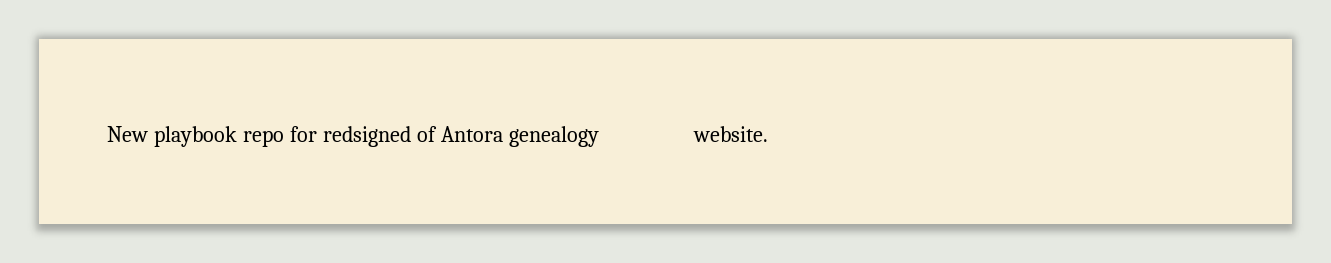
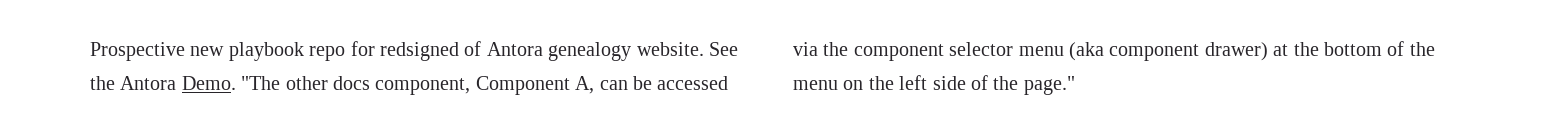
[107,126,148,142] New -> [90,42,225,61] Prospective new
(768, 134) none -> [708,42,738,56] [90,76,729,95] [793,41,1435,61] [793,75,1075,95] See the Antora Demo. "The other docs component, Component A, can be accessed via the component selector menu (aka component drawer) at the bottom of the menu on the left side of the page."

